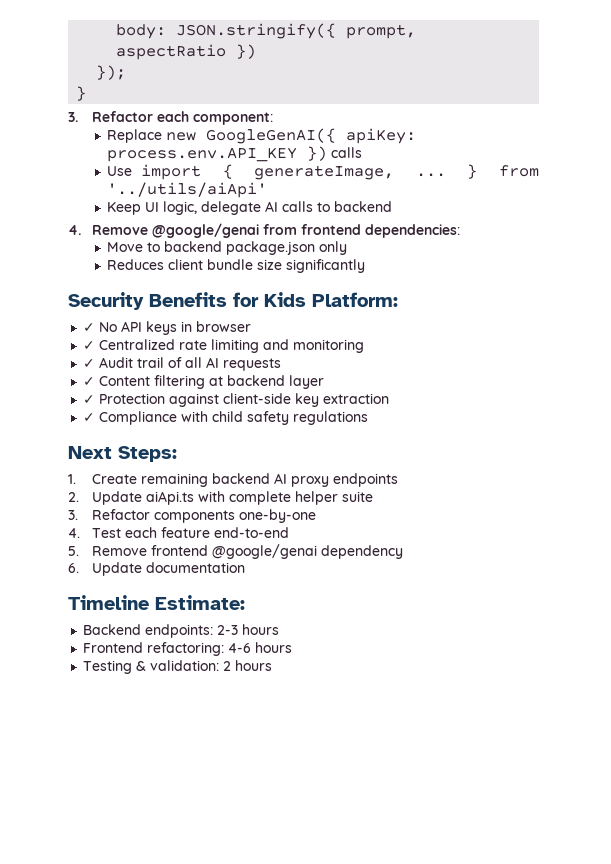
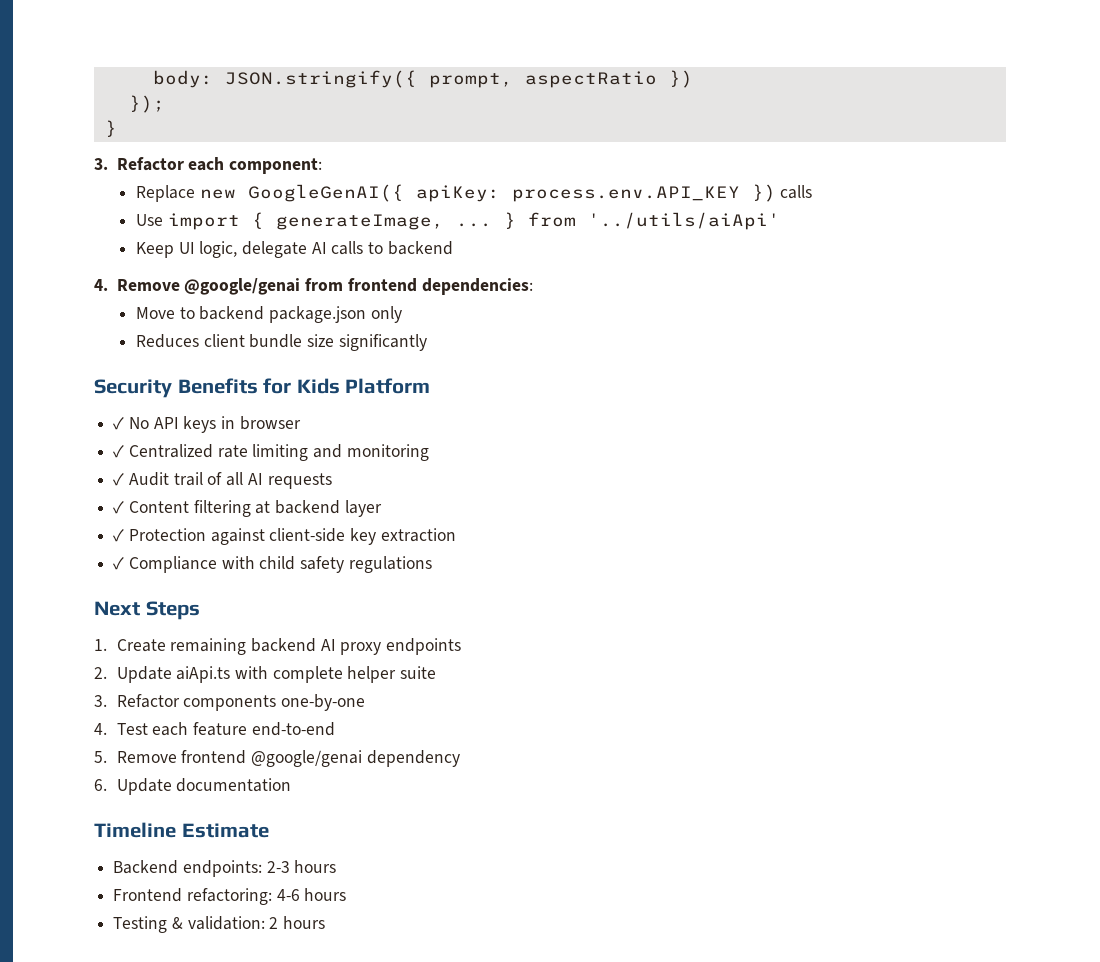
[312,292,398,307] Platform: -> [345,378,431,394] Platform
[118,446,177,462] Steps: -> [145,601,200,620] Steps
[155,595,245,610] Estimate: -> [181,823,269,838] Estimate

